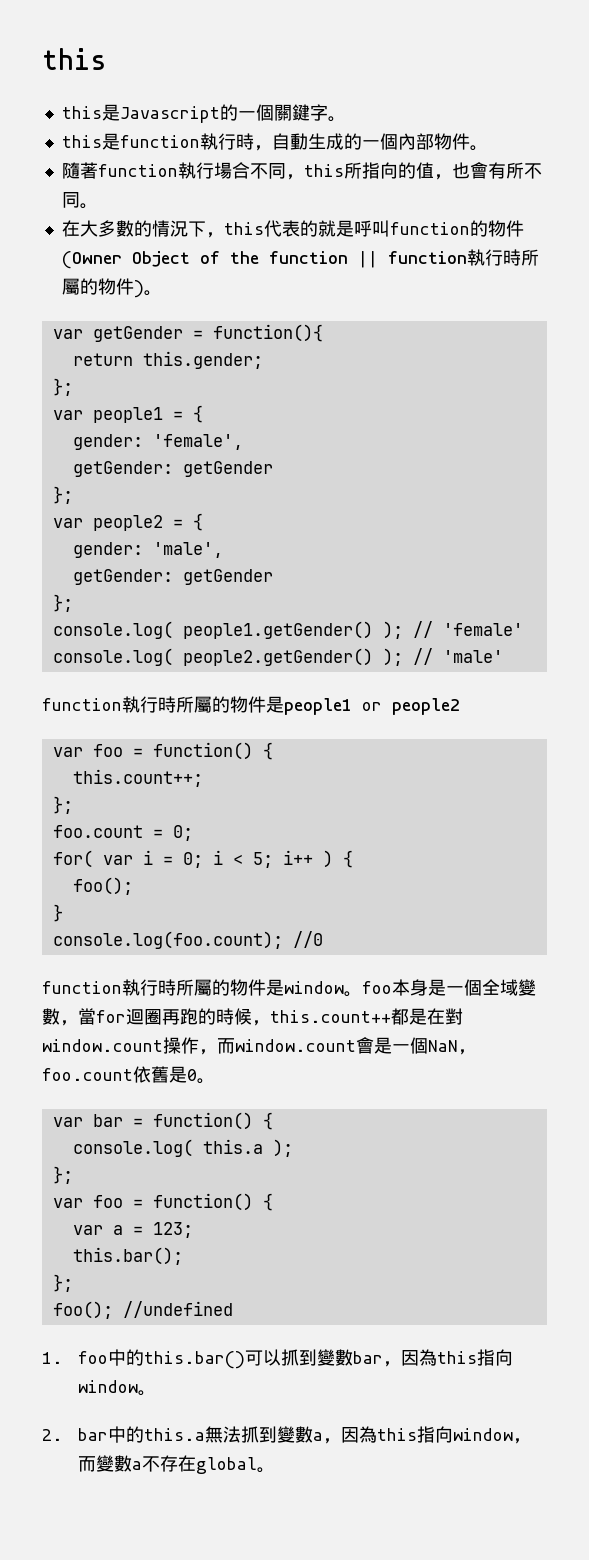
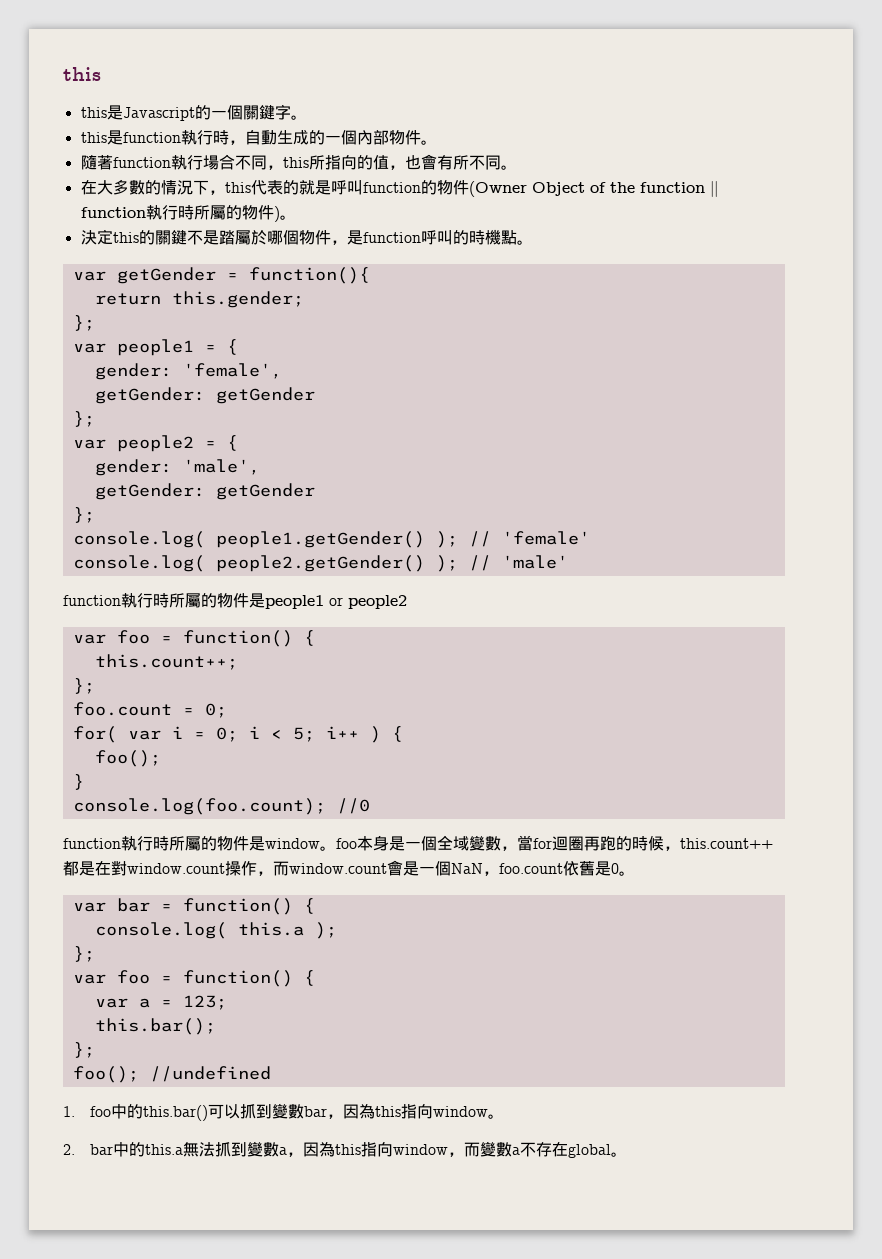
(162, 293) none -> [80,229,533,245] // 決定this的關鍵不是踏屬於哪個物件，是function呼叫的時機點。

